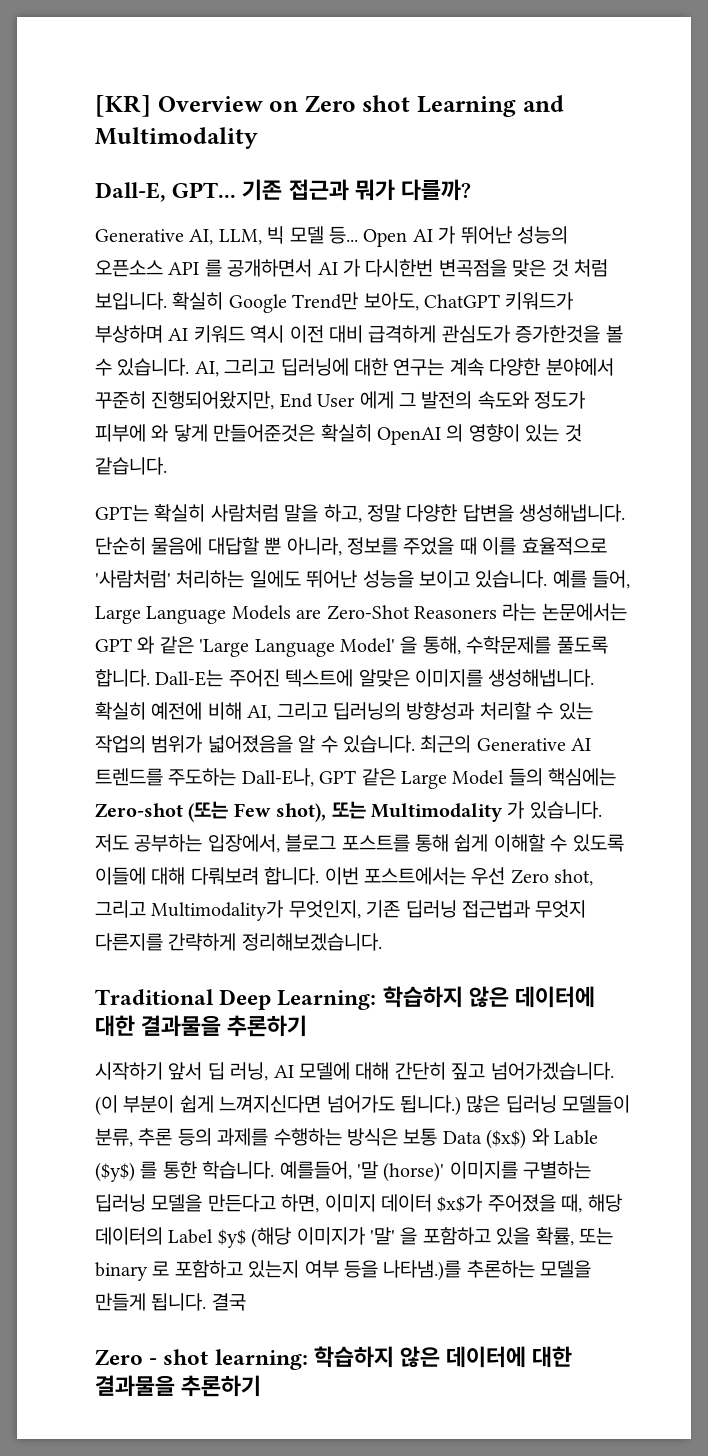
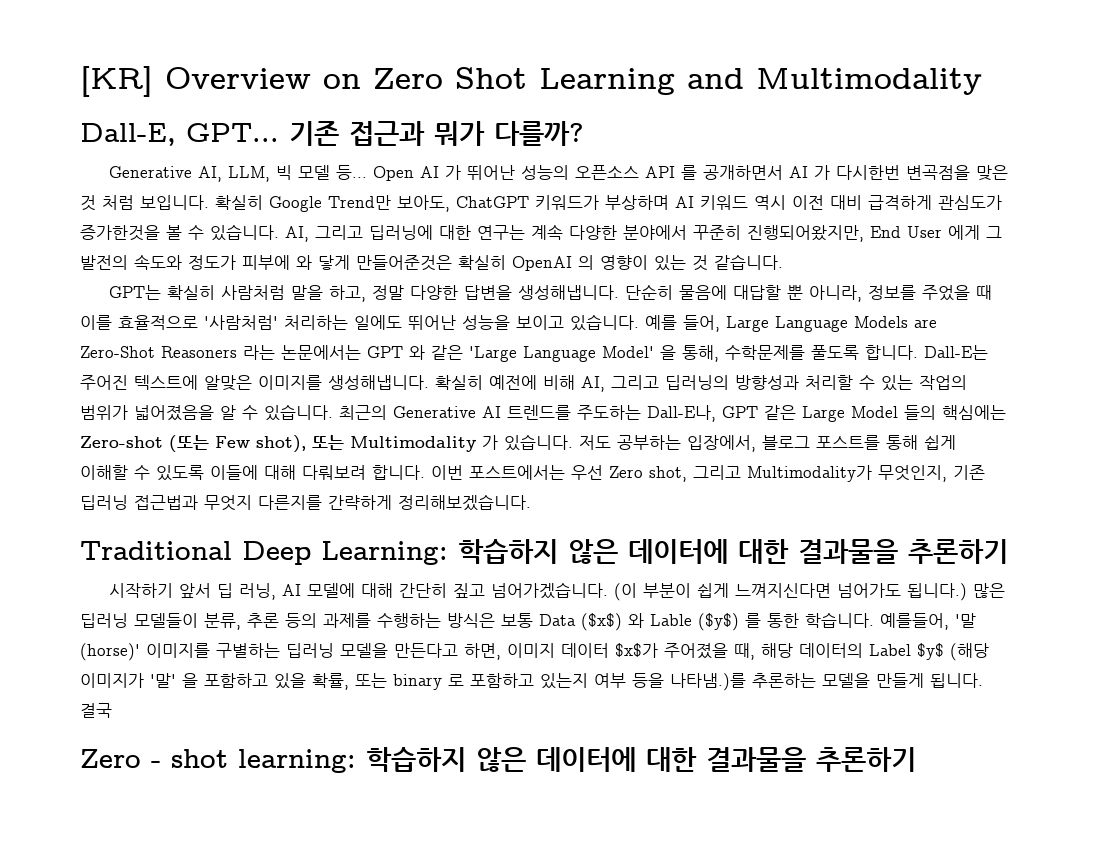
[362,95,411,112] shot -> [455,67,527,89] Shot

